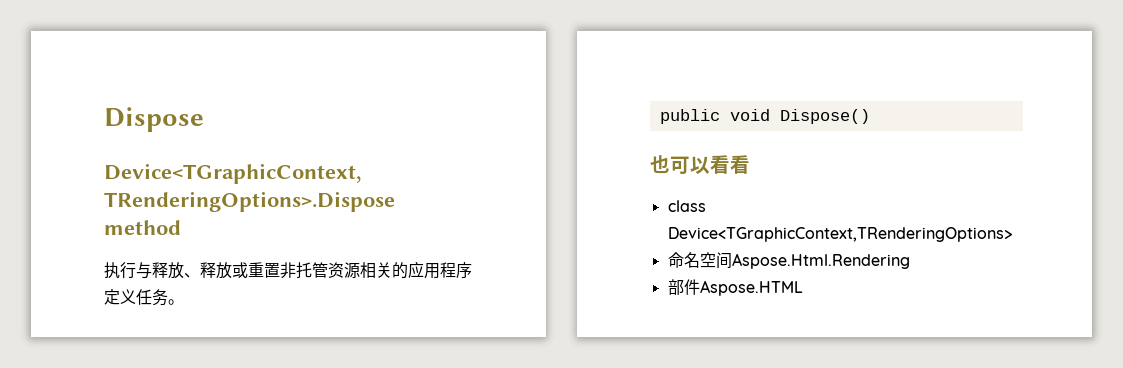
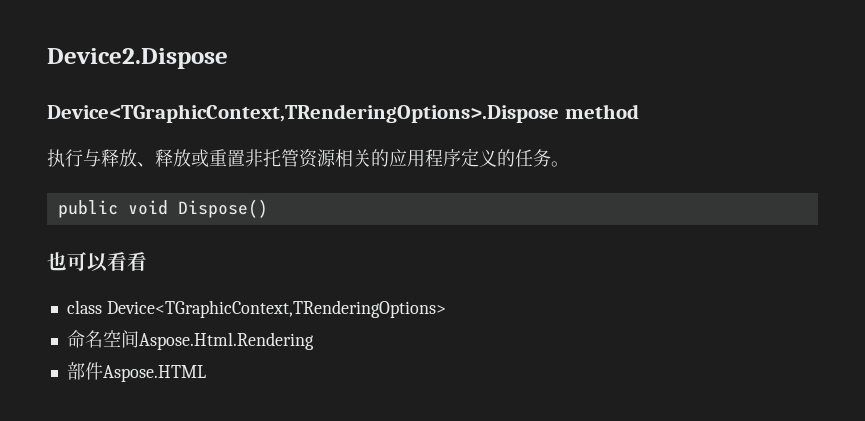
[104,107,204,132] Dispose -> [47,48,228,69] Device2.Dispose
(136, 296) none -> [497,149,515,167] 的

